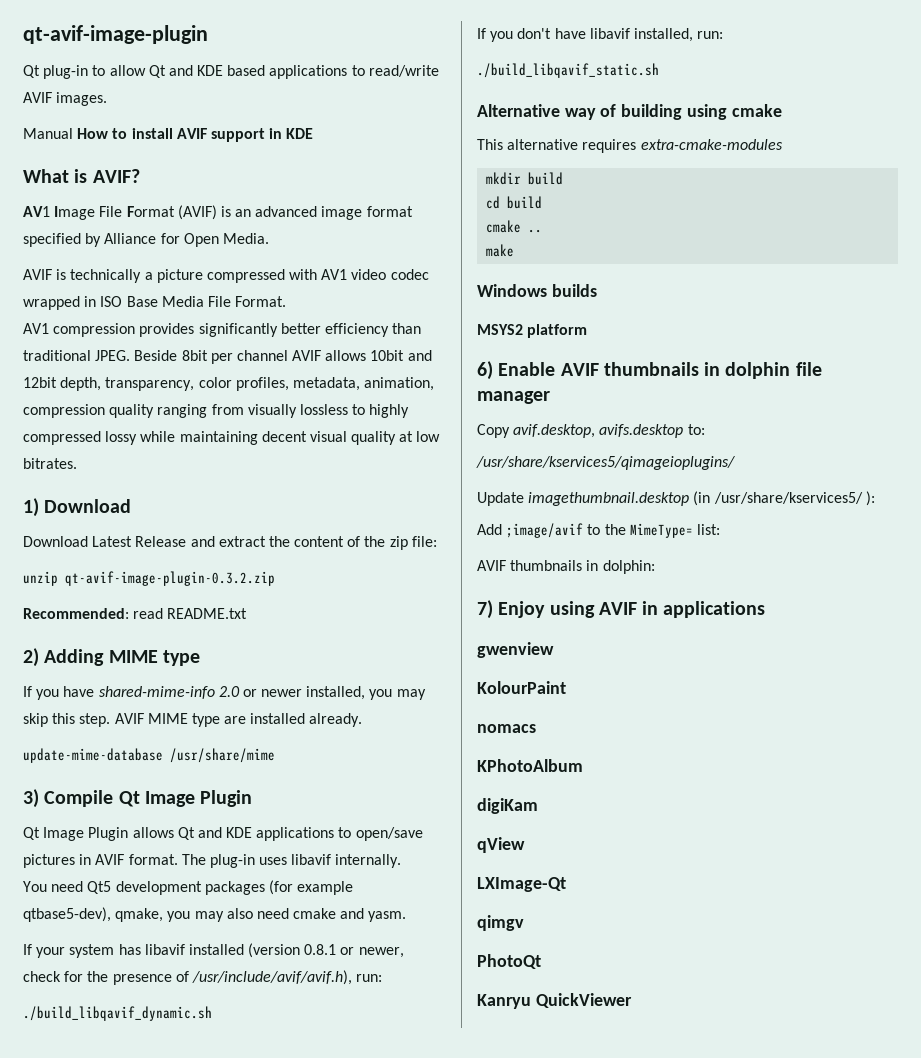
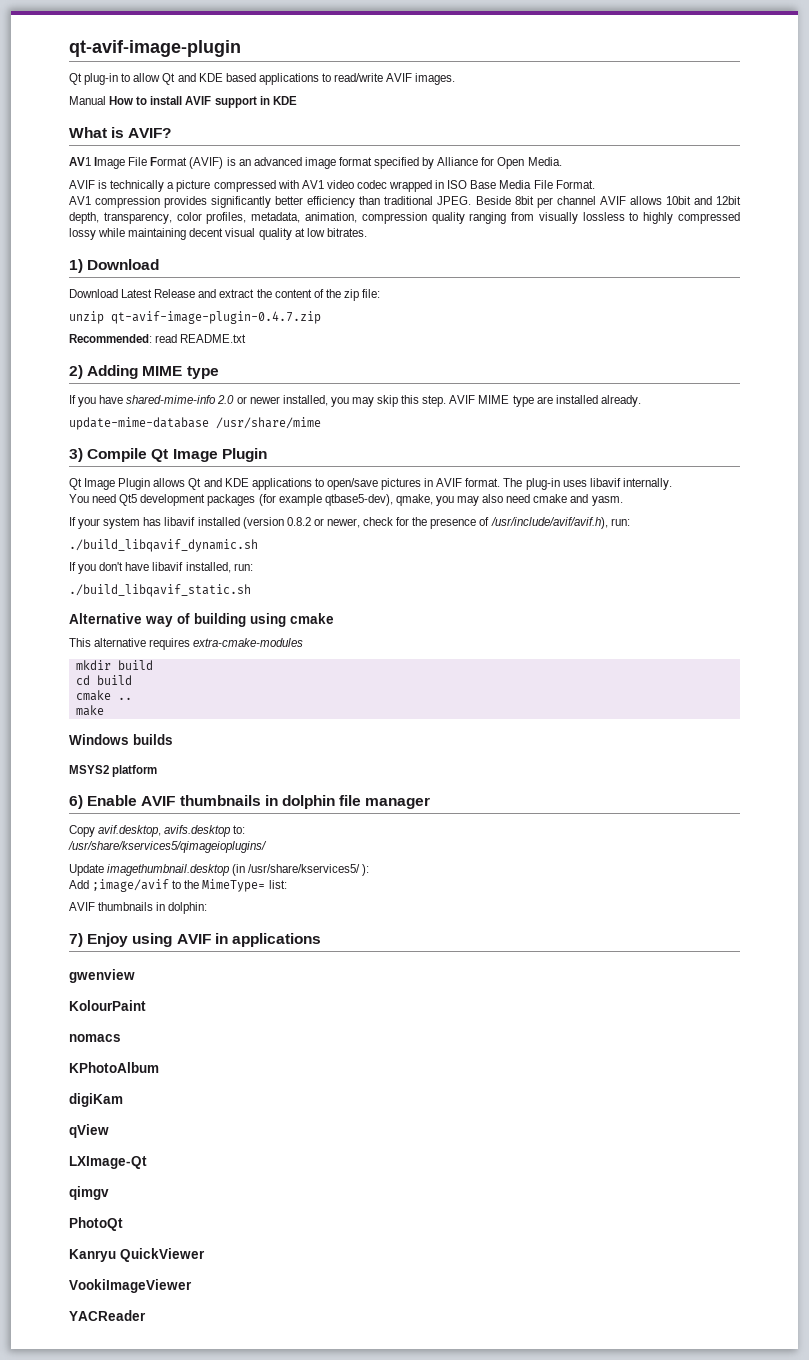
[65,571,275,586] qt-avif-image-plugin-0.3.2.zip -> [111,311,321,324] qt-avif-image-plugin-0.4.7.zip
[304,944,337,955] 0.8.1 -> [286,517,311,526] 0.8.2
(632, 1000) none -> [69,1279,192,1293] [69,1310,146,1321] // VookiImageViewer // YACReader

